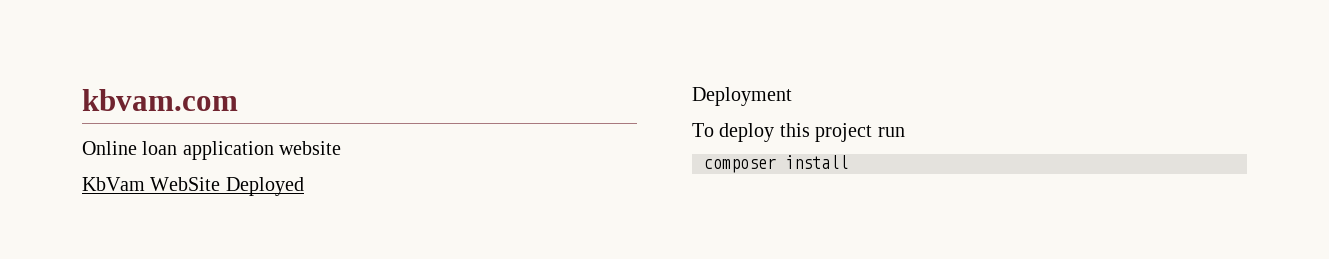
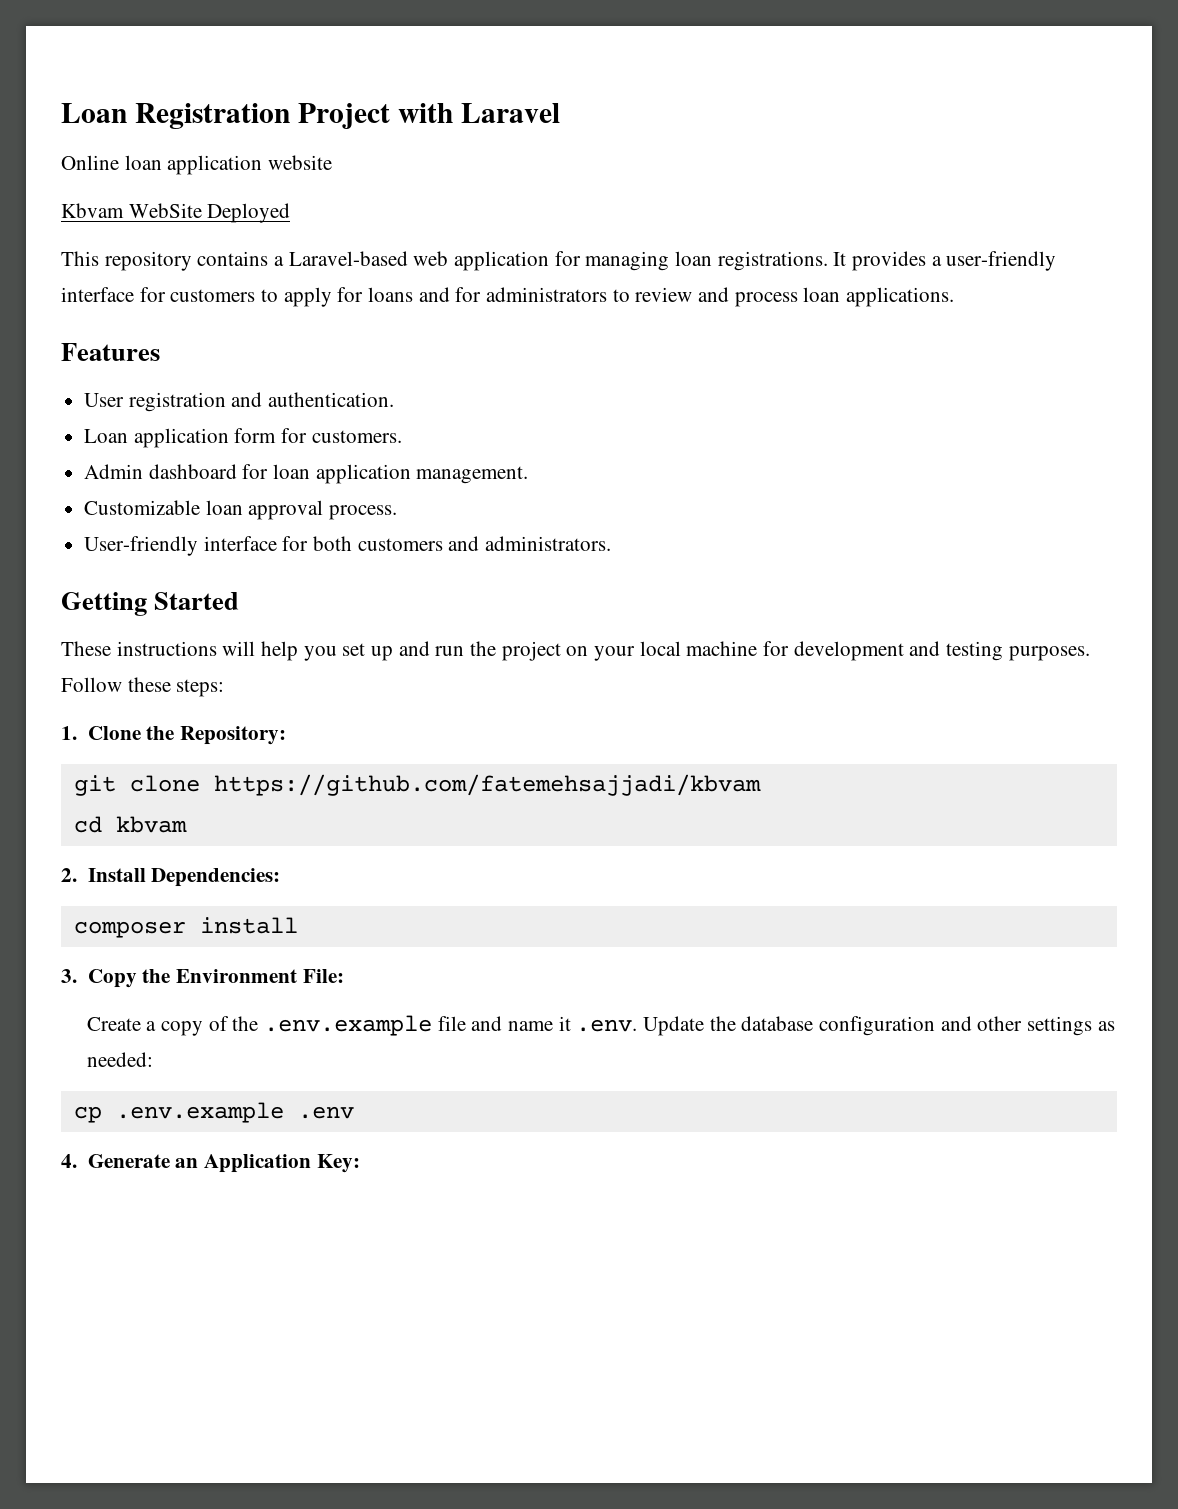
[82,89,238,111] kbvam.com -> [61,103,560,129] Loan Registration Project with Laravel
[82,177,145,191] KbVam -> [61,203,124,218] Kbvam
[692,87,792,106] [692,123,905,142] [704,155,848,173] Deployment // To deploy this project run // composer install -> [61,251,1057,271] [61,287,955,307] [61,343,160,361] [84,392,395,412] [84,428,402,448] [84,464,529,484] [84,500,398,520] [84,536,612,556] [61,592,240,616] [61,641,1090,661] [61,677,225,697] [61,726,286,745] [73,774,761,796] [73,816,187,833] [61,868,281,887] [73,917,298,938] [61,969,344,988] [86,1015,1115,1036] [86,1052,153,1067] [73,1102,354,1123] [61,1154,360,1173] This repository contains a Laravel-based web application for managing loan registrations. It provides a user-friendly interface for customers to apply for loans and for administrators to review and process loan applications. // Features // User registration and authentication. // Loan application form for customers. // Admin dashboard for loan application management. // Customizable loan approval process. // User-friendly interface for both customers and administrators. // Getting Started // These instructions will help you set up and run the project on your local machine for development and testing purposes. Follow these steps: // 1. Clone the Repository: // git clone https://github.com/fatemehsajjadi/kbvam // cd kbvam // 2. Install Dependencies: // composer install // 3. Copy the Environment File: // Create a copy of the .env.example file and name it .env. Update the database configuration and other settings as needed: // cp .env.example .env // 4. Generate an Application Key:

